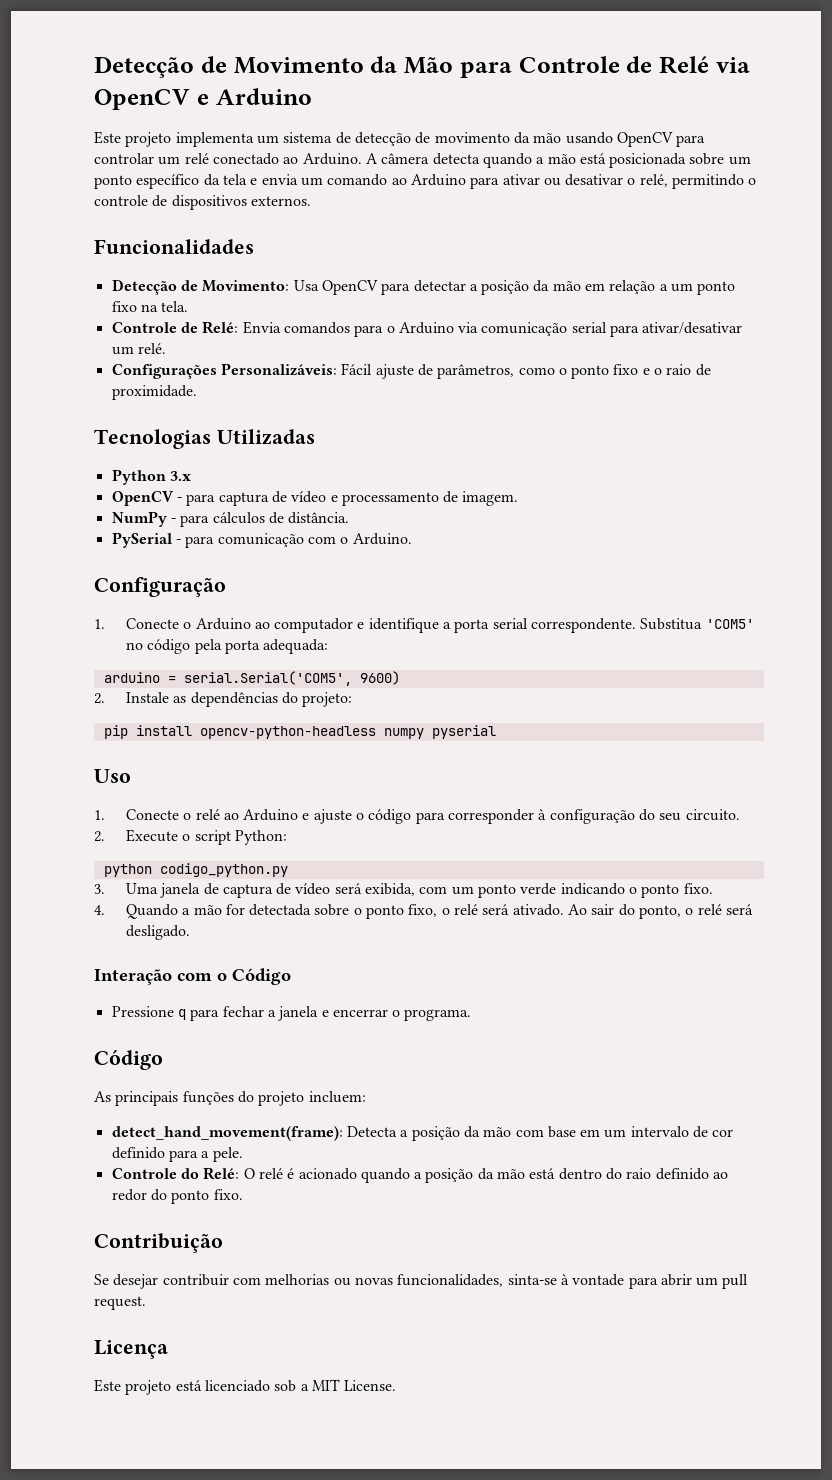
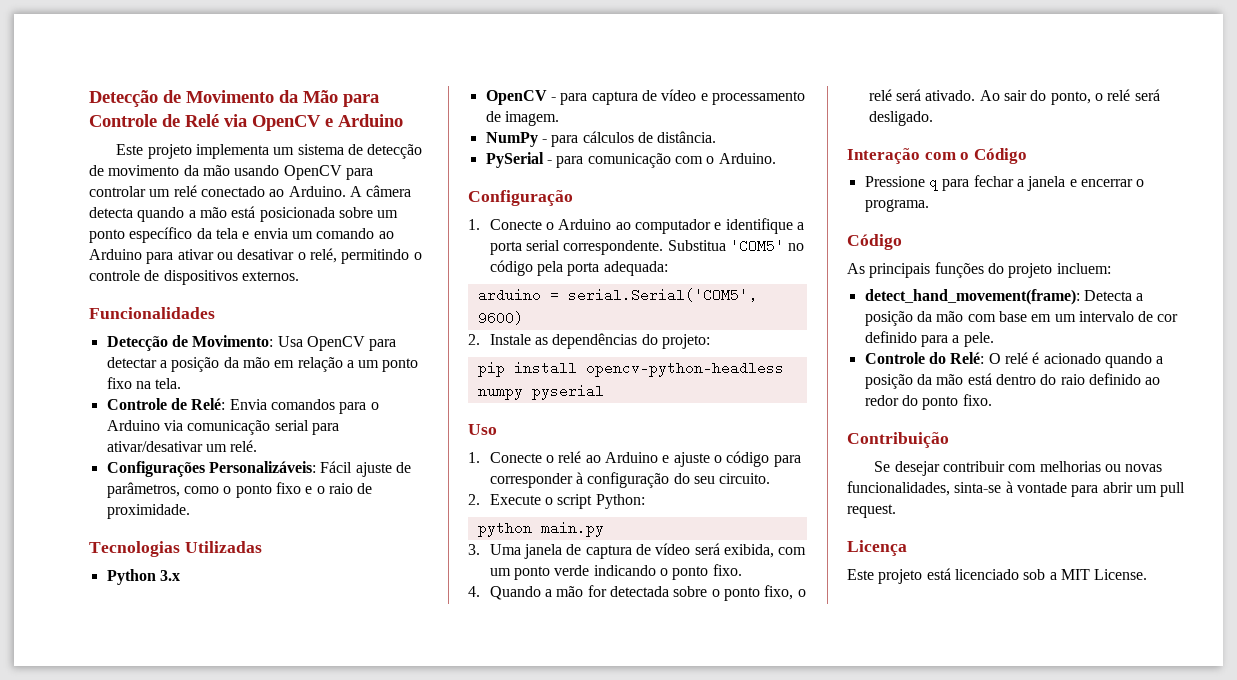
[159,863,288,877] codigo_python.py -> [540,521,604,537] main.py

